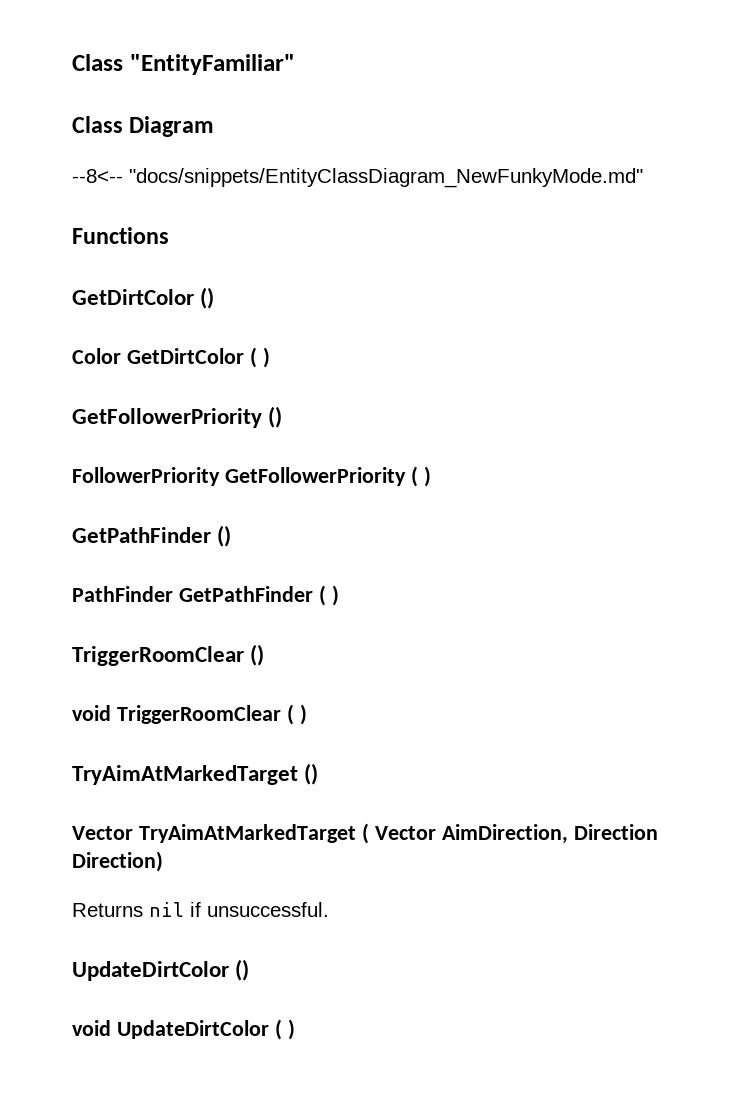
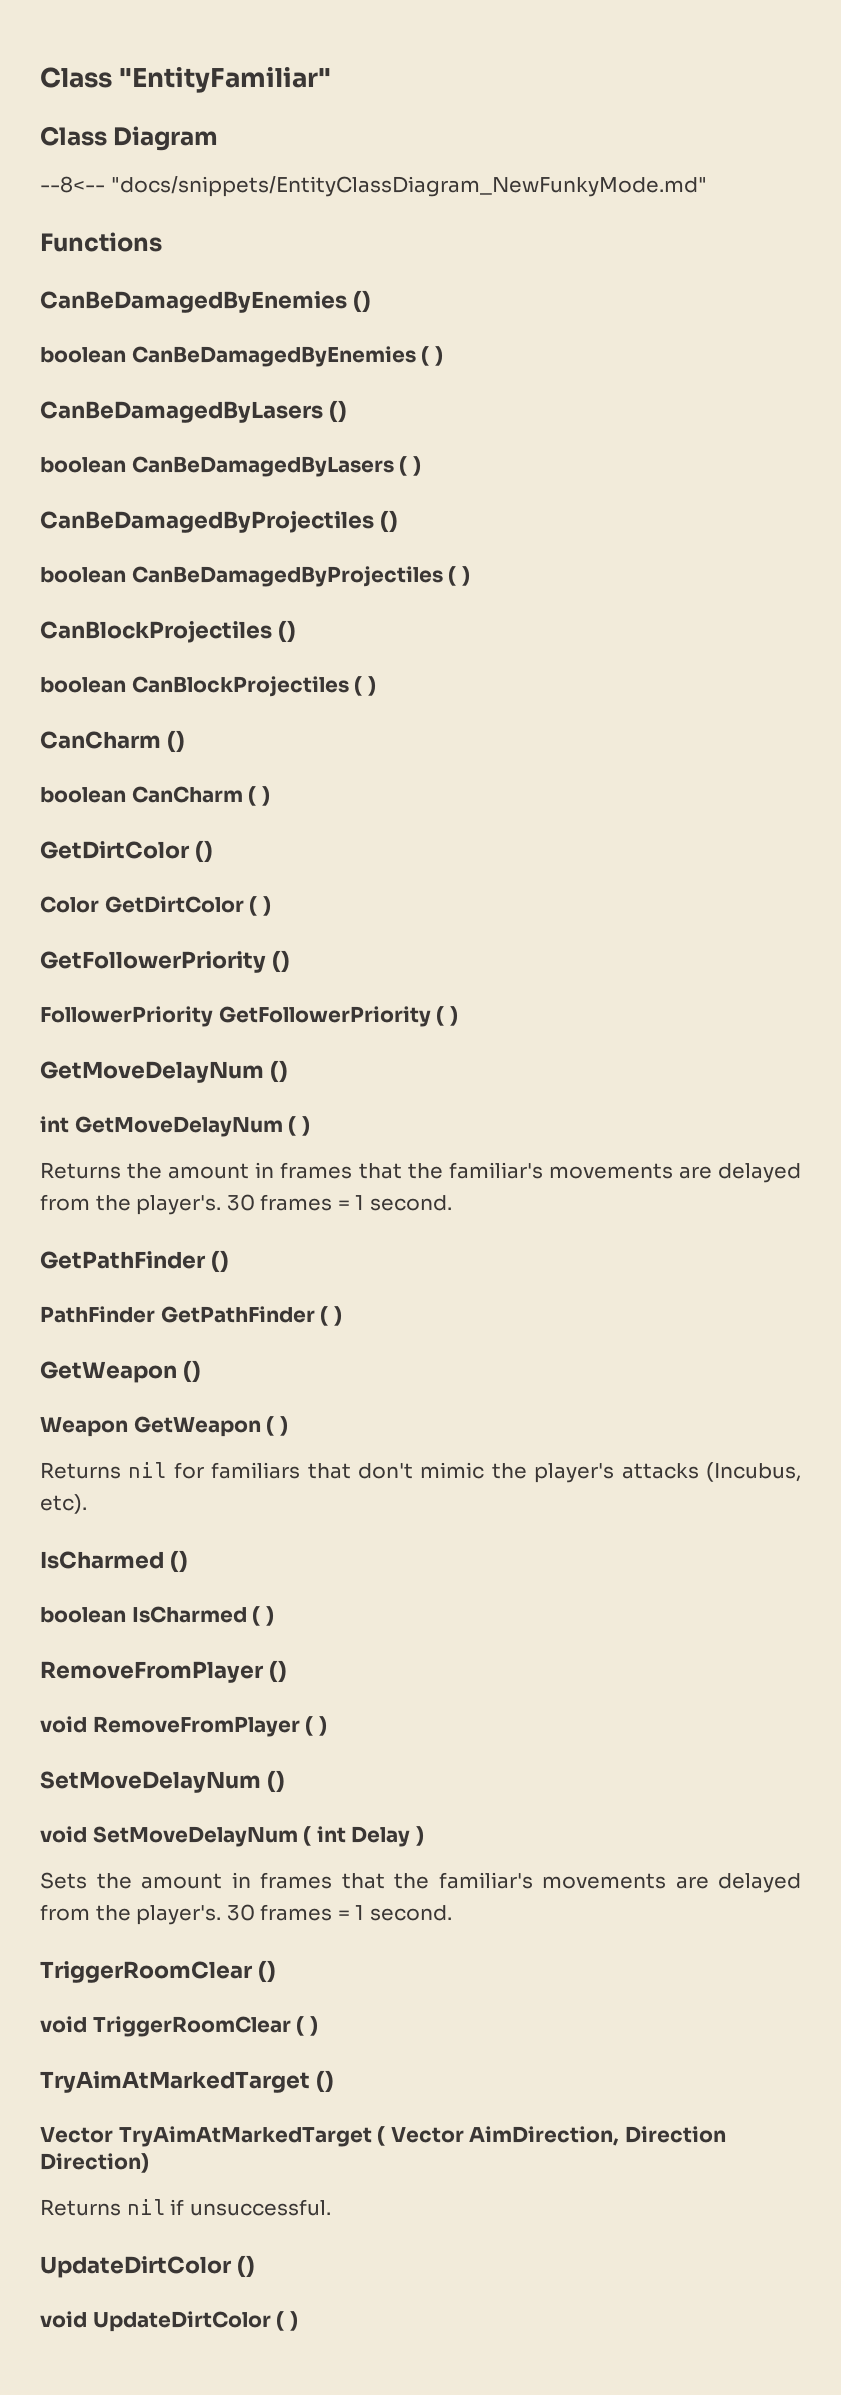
(169, 235) none -> [40,290,371,313] [40,346,443,367] [40,400,347,423] [40,456,421,477] [40,510,398,533] [40,566,470,587] [40,620,296,643] [40,676,376,697] [40,730,185,753] [40,786,270,806] // CanBeDamagedByEnemies () // boolean CanBeDamagedByEnemies ( ) // CanBeDamagedByLasers () // boolean CanBeDamagedByLasers ( ) // CanBeDamagedByProjectiles () // boolean CanBeDamagedByProjectiles ( ) // CanBlockProjectiles () // boolean CanBlockProjectiles ( ) // CanCharm () // boolean CanCharm ( )
(431, 476) none -> [40,1060,288,1083] [40,1116,310,1137] [40,1162,802,1183] [40,1194,452,1215] // GetMoveDelayNum () // int GetMoveDelayNum ( ) // Returns the amount in frames that the familiar's movements are delayed from the player's. 30 frames = 1 second.
(339, 595) none -> [40,1360,201,1383] [40,1416,288,1437] [40,1462,802,1483] [40,1494,87,1514] [40,1550,188,1573] [40,1606,274,1626] [40,1660,287,1683] [40,1716,327,1737] [40,1770,285,1793] [40,1826,424,1847] [40,1872,801,1893] [40,1904,452,1925] // GetWeapon () // Weapon GetWeapon ( ) // Returns nil for familiars that don't mimic the player's attacks (Incubus, etc). // IsCharmed () // boolean IsCharmed ( ) // RemoveFromPlayer () // void RemoveFromPlayer ( ) // SetMoveDelayNum () // void SetMoveDelayNum ( int Delay ) // Sets the amount in frames that the familiar's movements are delayed from the player's. 30 frames = 1 second.

